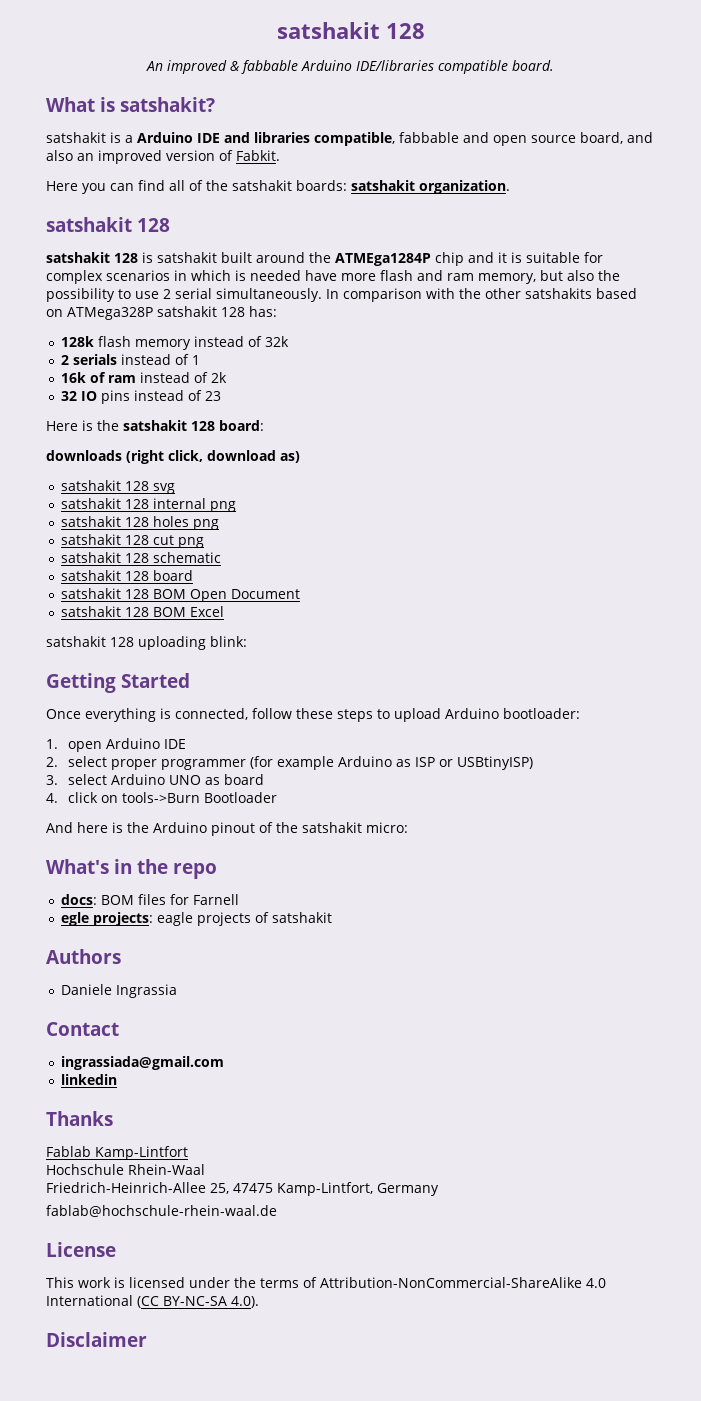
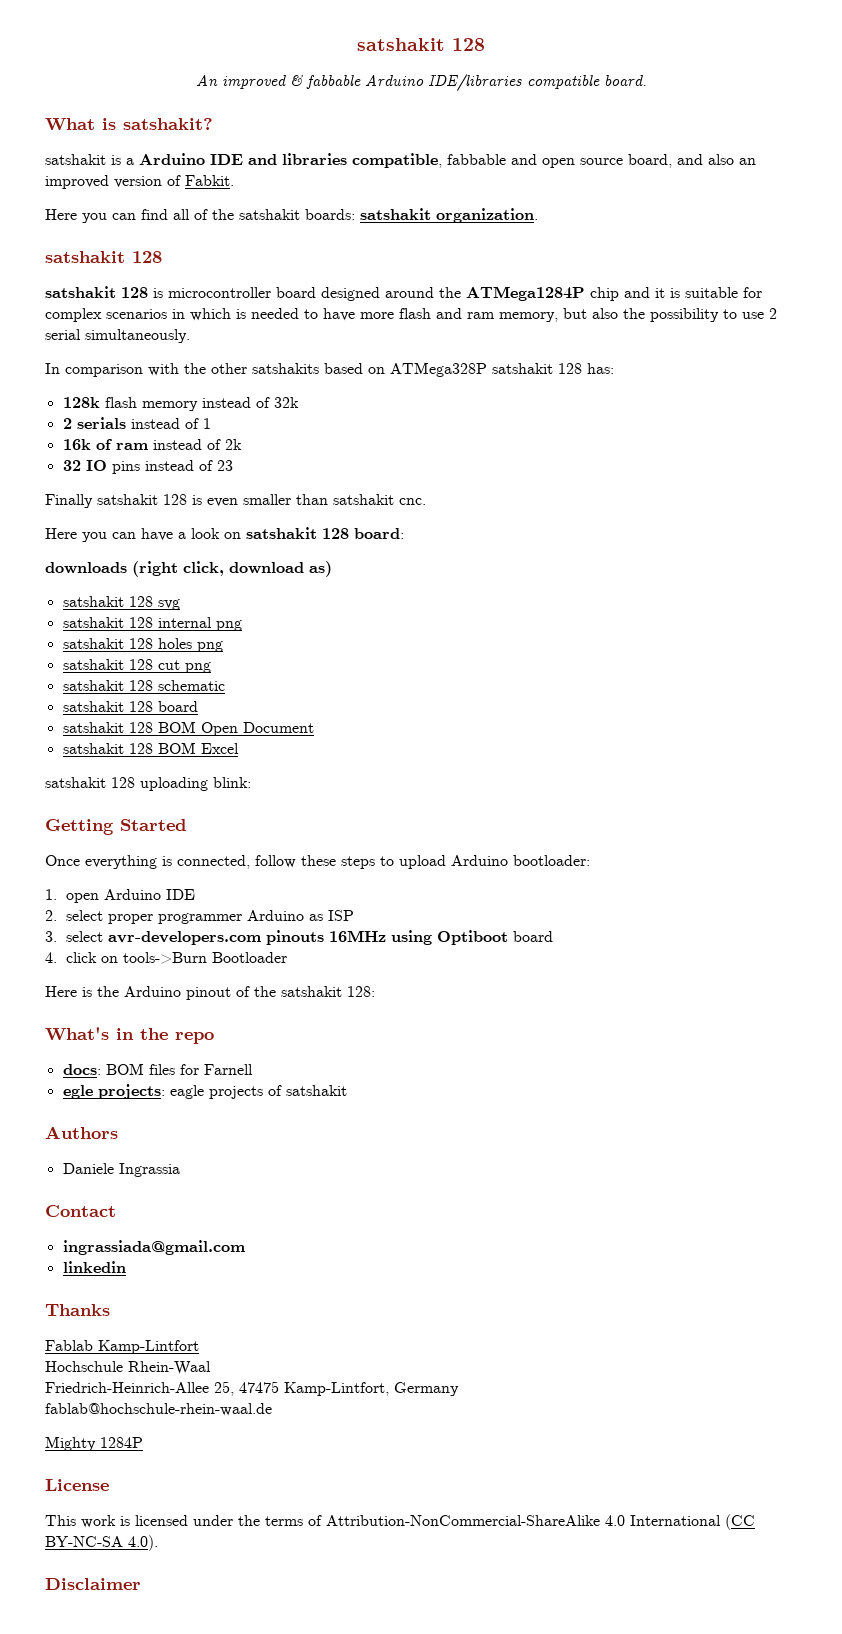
[157,252,252,263] satshakit built -> [168,287,380,301] microcontroller board designed
[335,253,431,266] ATMEga1284P -> [466,286,585,301] ATMega1284P
(301, 275) none -> [304,309,318,319] to
(322, 295) none -> (190, 336) //
[46,420,119,431] Here is the -> [45,494,426,508] [45,528,241,542] Finally satshakit 128 is even smaller than satshakit cnc. // Here you can have a look on
[250,756,335,770] (for example -> (243, 918) none
[439,756,534,770] or USBtinyISP) -> (355, 915) none
[111,774,221,785] Arduino UNO as -> [108,930,509,945] avr-developers.com pinouts 16MHz using Optiboot
[46,822,108,833] And here -> [45,986,77,997] Here
[366,822,408,833] micro: -> [347,986,375,997] 128:
(277, 1211) none -> [45,1436,143,1451] // Mighty 1284P

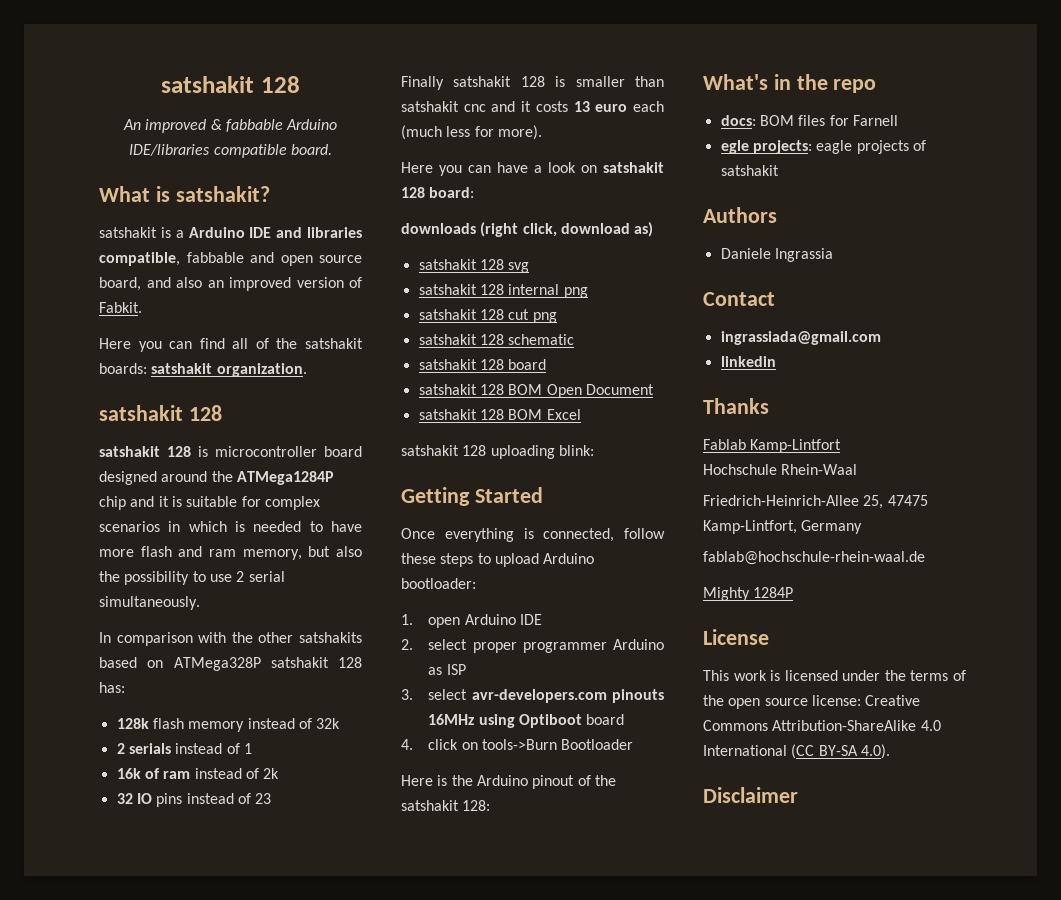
[207,498,238,507] even -> (566, 81) none
[399,498,426,505] cnc. -> [463,101,664,112] [401,125,542,140] cnc and it costs 13 euro each (much less for more).
[62,638,223,652] // satshakit 128 holes png -> (588, 292) none
[326,1515,600,1526] Attribution-NonCommercial-ShareAlike -> [703,695,921,709] [703,720,917,731] the open source license: Creative Commons Attribution-ShareAlike
[45,1536,123,1547] BY-NC-SA -> [818,745,858,756] BY-SA

